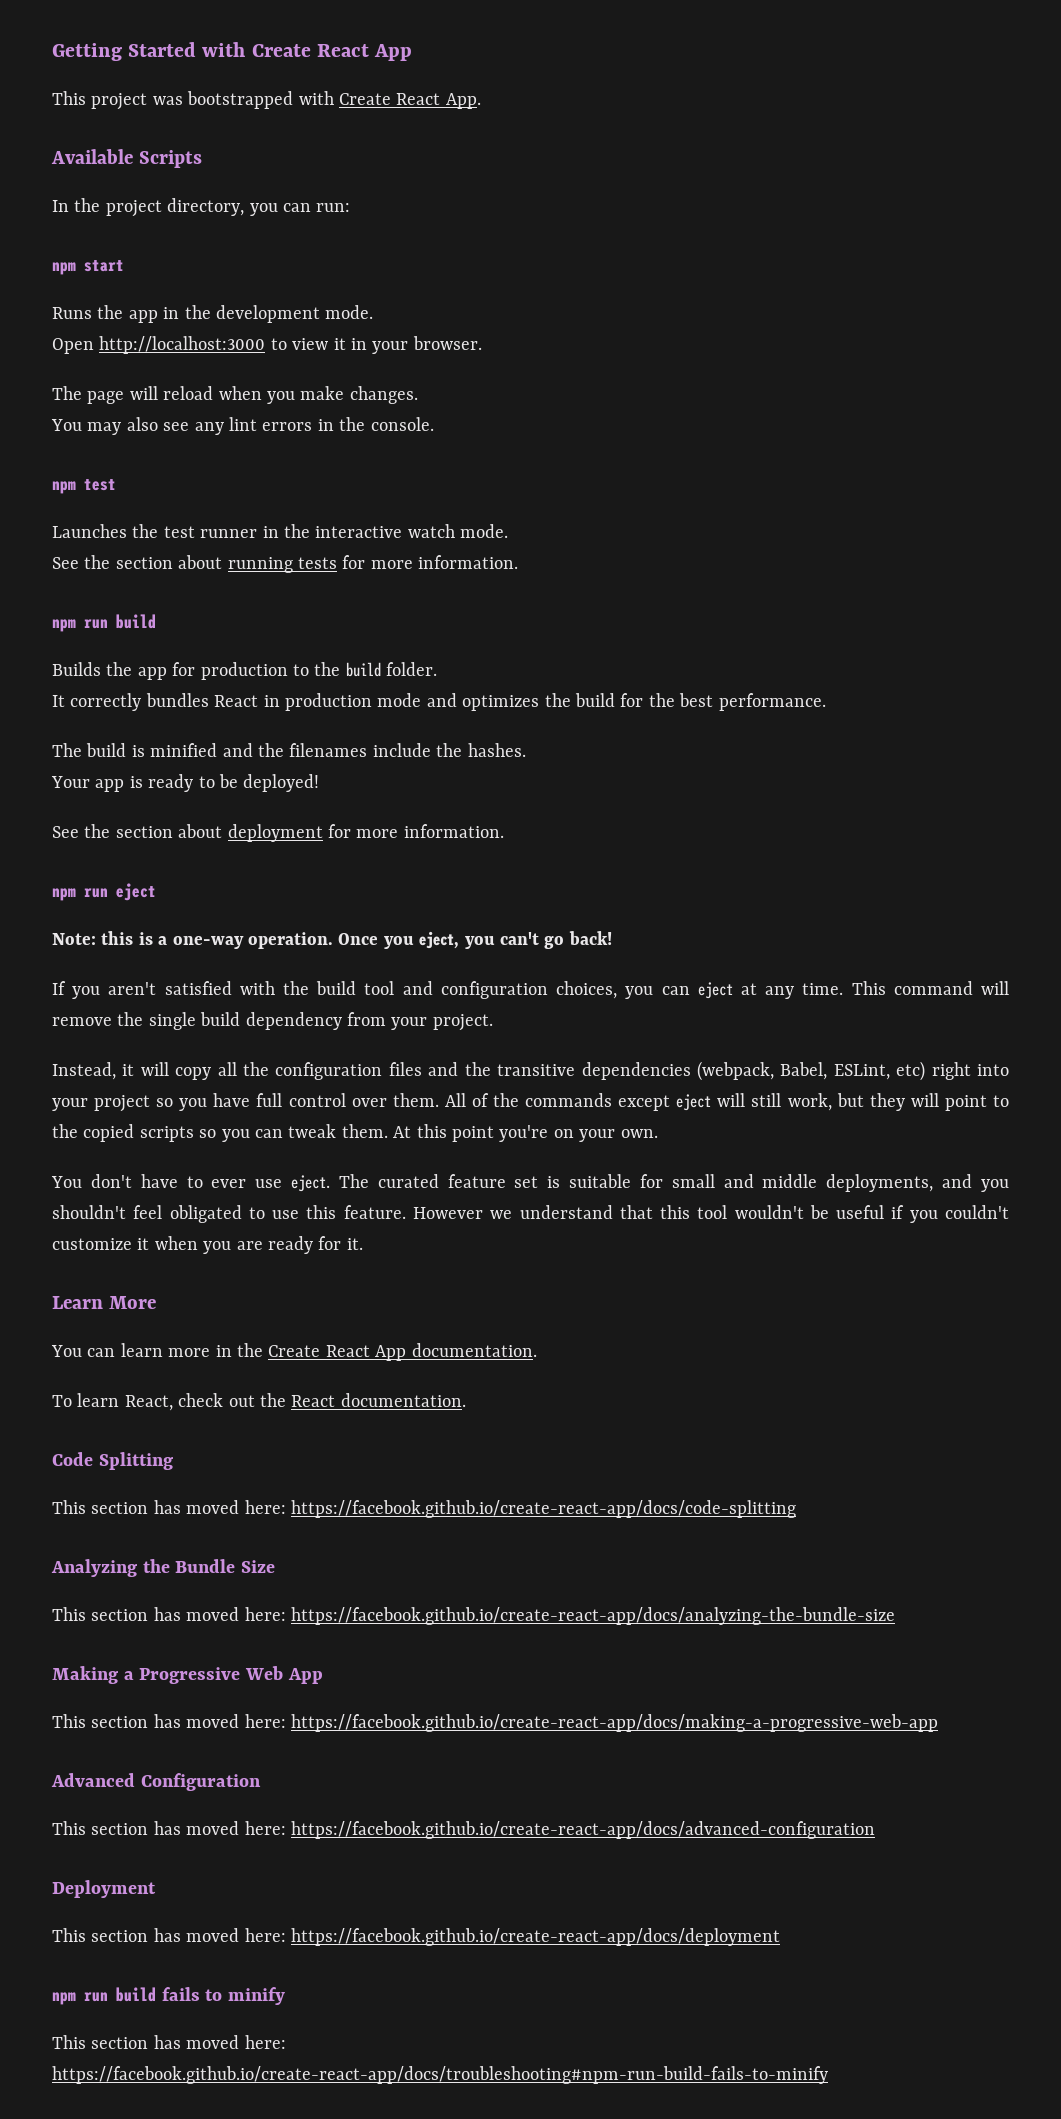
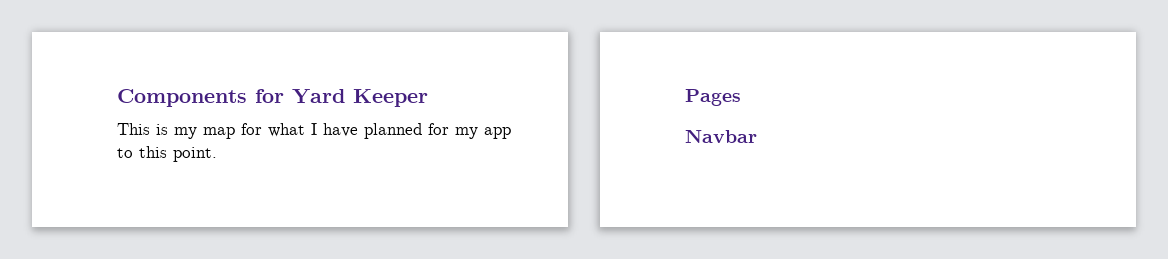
[52,42,413,61] [52,91,481,110] [51,149,202,168] [52,198,351,217] [52,260,124,275] [52,305,374,323] [52,336,482,354] [52,386,418,404] [51,417,434,435] [52,479,116,494] [52,524,509,538] [52,555,519,573] [52,614,156,632] [52,662,438,680] [52,693,826,711] [52,743,526,757] [51,774,320,792] [52,824,504,842] [52,883,156,901] [52,931,612,949] [52,981,1010,999] [52,1012,493,1031] [52,1061,1009,1081] [52,1093,1010,1112] [52,1124,658,1142] [51,1174,1010,1192] [52,1205,1010,1223] [52,1236,363,1254] [52,1296,156,1309] [51,1343,537,1361] [52,1393,466,1411] [52,1452,173,1470] [52,1500,796,1518] [51,1559,276,1577] [52,1607,895,1625] [52,1666,323,1684] [52,1714,938,1732] [51,1773,261,1791] [52,1821,875,1839] [52,1880,156,1898] [52,1928,780,1946] [52,1987,286,2005] [52,2035,286,2049] [52,2066,828,2084] Getting Started with Create React App // This project was bootstrapped with Create React App. // Available Scripts // In the project directory, you can run: // npm start // Runs the app in the development mode. // Open http://localhost:3000 to view it in your browser. // The page will reload when you make changes. // You may also see any lint errors in the console. // npm test // Launches the test runner in the interactive watch mode. // See the section about running tests for more information. // npm run build // Builds the app for production to the build folder. // It correctly bundles React in production mode and optimizes the build for the best performance. // The build is minified and the filenames include the hashes. // Your app is ready to be deployed! // See the section about deployment for more information. // npm run eject // Note: this is a one-way operation. Once you eject, you can't go back! // If you aren't satisfied with the build tool and configuration choices, you can eject at any time. This command will remove the single build dependency from your project. // Instead, it will copy all the configuration files and the transitive dependencies (webpack, Babel, ESLint, etc) right into your project so you have full control over them. All of the commands except eject will still work, but they will point to the copied scripts so you can tweak them. At this point you're on your own. // You don't have to ever use eject. The curated feature set is suitable for small and middle deployments, and you shouldn't feel obligated to use this feature. However we understand that this tool wouldn't be useful if you couldn't customize it when you are ready for it. // Learn More // You can learn more in the Create React App documentation. // To learn React, check out the React documentation. // Code Splitting // This section has moved here: https://facebook.github.io/create-react-app/docs/code-splitting // Analyzing the Bundle Size // This section has moved here: https://facebook.github.io/create-react-app/docs/analyzing-the-bundle-size // Making a Progressive Web App // This section has moved here: https://facebook.github.io/create-react-app/docs/making-a-progressive-web-app // Advanced Configuration // This section has moved here: https://facebook.github.io/create-react-app/docs/advanced-configuration // Deployment // This section has moved here: https://facebook.github.io/create-react-app/docs/deployment // npm run build fails to minify // This section has moved here: https://facebook.github.io/create-react-app/docs/troubleshooting#npm-run-build-fails-to-minify -> [117,89,428,107] [117,123,511,139] [117,146,217,162] [685,89,741,106] [685,130,757,143] Components for Yard Keeper // This is my map for what I have planned for my app to this point. // Pages // Navbar

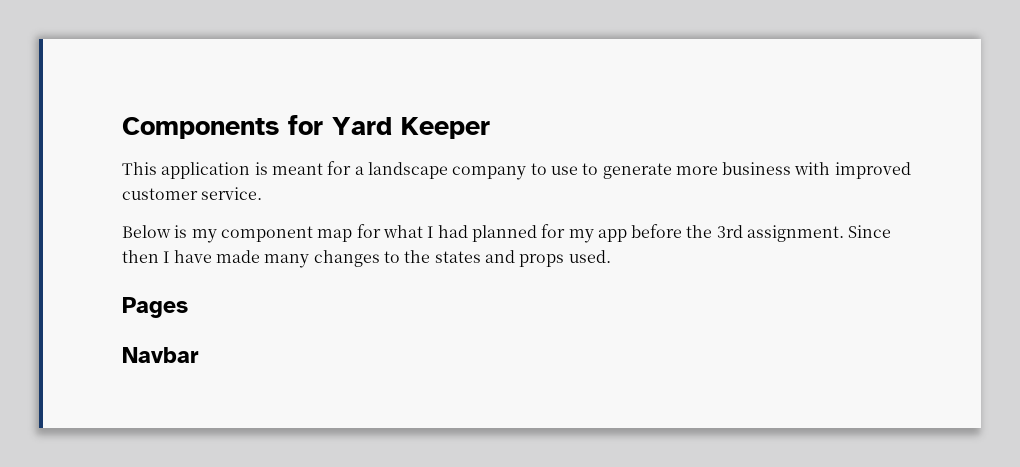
(150, 129) none -> [161,161,911,180] [122,187,263,200] [122,225,171,238] application is meant for a landscape company to use to generate more business with improved customer service. // Below
(197, 133) none -> [220,226,313,242] component
[323,123,358,137] have -> [437,225,468,238] had
[117,146,217,162] to this point. -> [631,224,892,242] [122,250,611,268] before the 3rd assignment. Since then I have made many changes to the states and props used.

